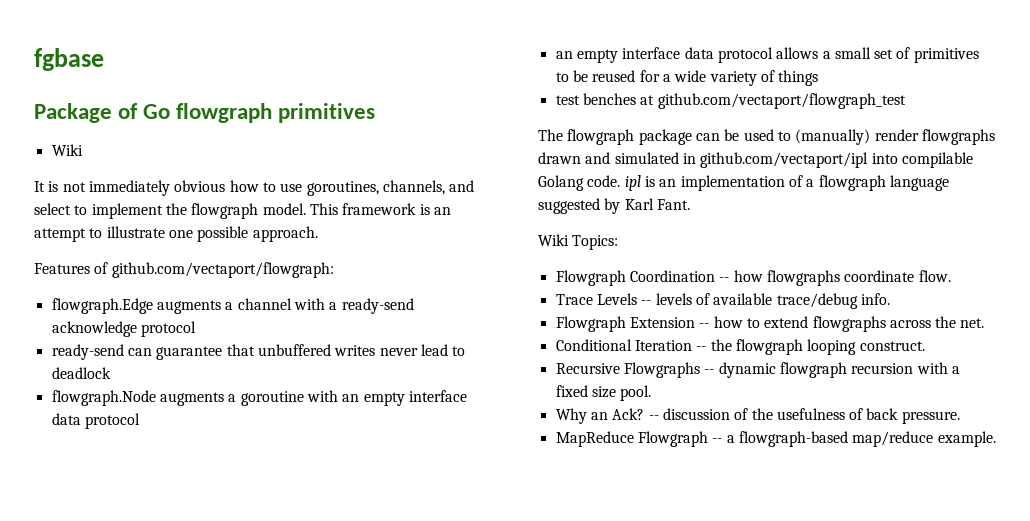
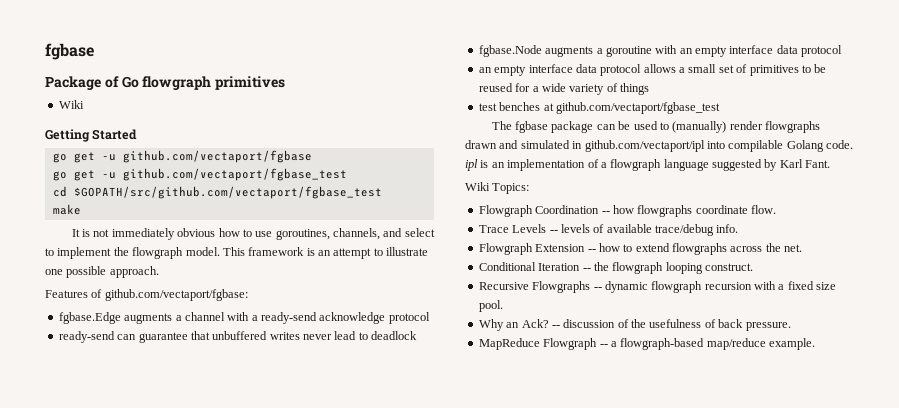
(83, 150) none -> [45,129,138,142] [52,150,312,163] [52,168,347,181] [52,186,382,199] [52,204,81,215] // Getting Started // go get -u github.com/vectaport/fgbase // go get -u github.com/vectaport/fgbase_test // cd $GOPATH/src/github.com/vectaport/fgbase_test // make
[111,262,334,278] [51,298,153,314] github.com/vectaport/flowgraph: // flowgraph.Edge -> [104,289,248,301] [58,312,121,324] github.com/vectaport/fgbase: // fgbase.Edge
[51,390,156,406] flowgraph.Node -> [478,45,542,57] fgbase.Node
[657,93,906,109] github.com/vectaport/flowgraph_test -> [555,102,720,114] github.com/vectaport/fgbase_test
[567,129,635,145] flowgraph -> [515,121,549,133] fgbase

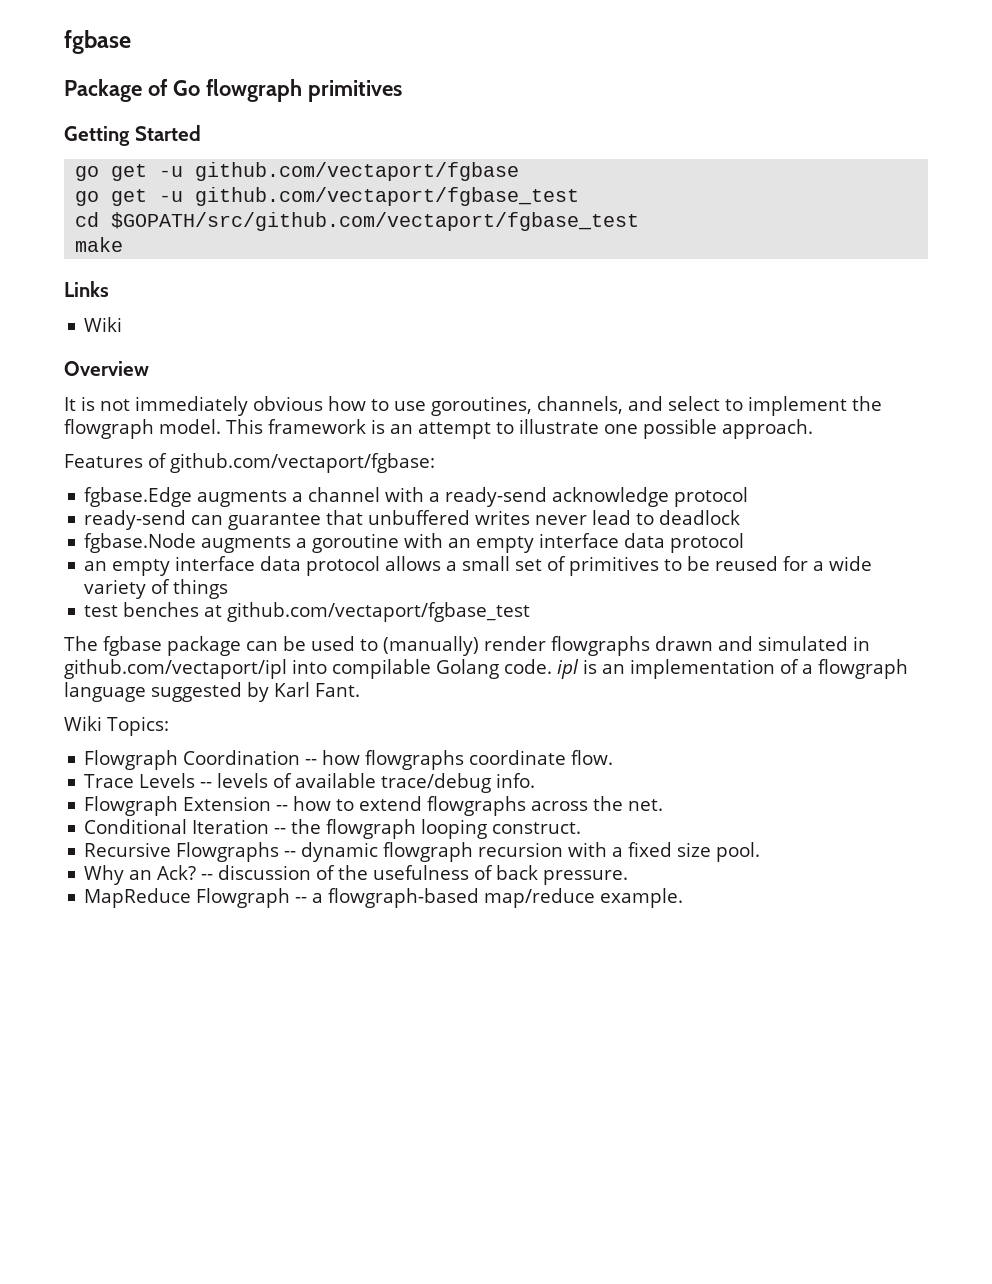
[58,100,84,109] // Wiki -> (402, 91) none
(81, 209) none -> [64,281,109,297] [84,317,123,332] [64,361,149,376] // Links // Wiki // Overview

